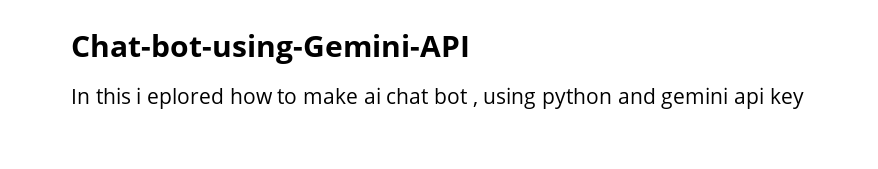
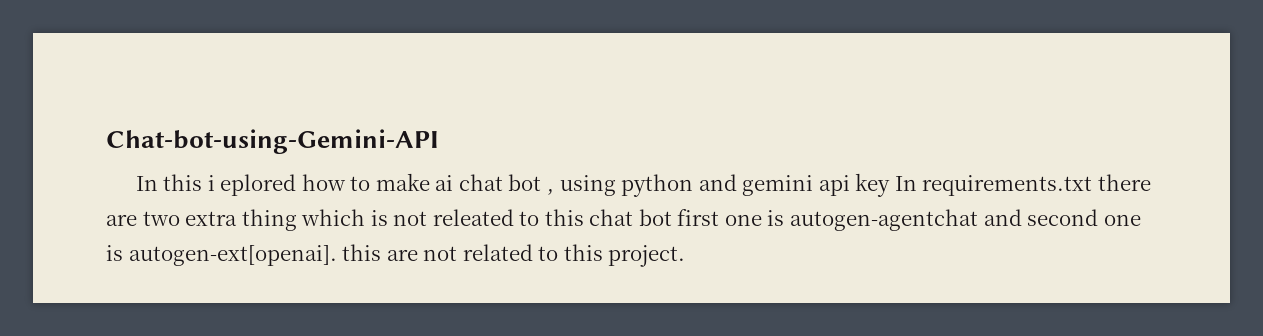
(804, 98) none -> [894,174,1151,196] [106,209,1141,231] [106,244,686,267] In requirements.txt there are two extra thing which is not releated to this chat bot first one is autogen-agentchat and second one is autogen-ext[openai]. this are not related to this project.

